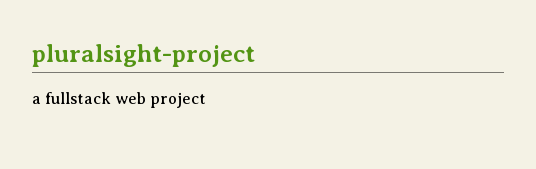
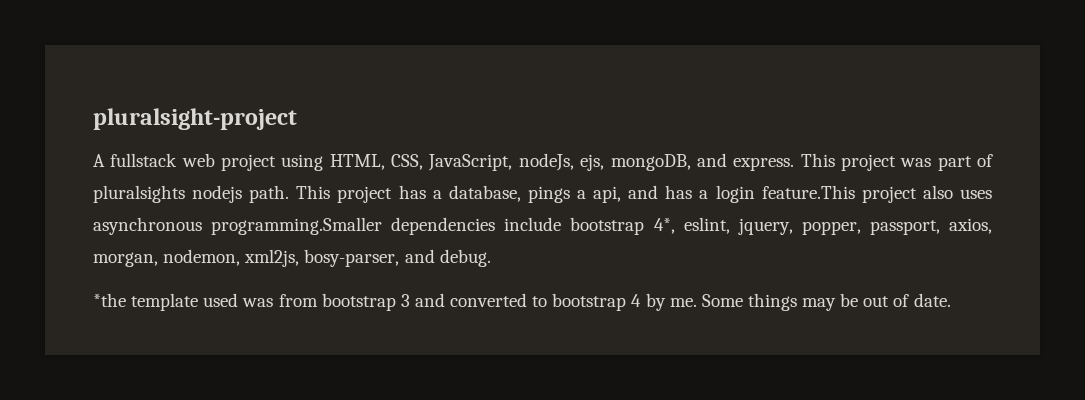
[32,96,41,104] a -> [93,154,105,167] A
(206, 100) none -> [281,153,994,171] [93,185,992,203] [93,217,993,235] [93,249,491,267] [93,293,951,311] using HTML, CSS, JavaScript, nodeJs, ejs, mongoDB, and express. This project was part of pluralsights nodejs path. This project has a database, pings a api, and has a login feature.This project also uses asynchronous programming.Smaller dependencies include bootstrap 4*, eslint, jquery, popper, passport, axios, morgan, nodemon, xml2js, bosy-parser, and debug. // *the template used was from bootstrap 3 and converted to bootstrap 4 by me. Some things may be out of date.

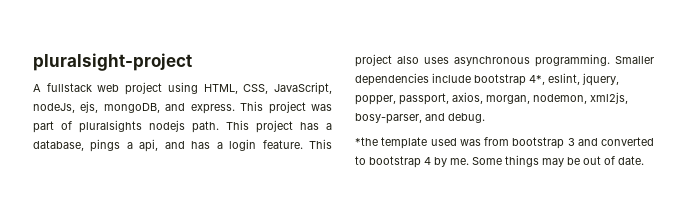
[761,185,855,199] feature.This -> [262,139,333,149] feature. This
[211,217,383,235] programming.Smaller -> [535,54,654,67] programming. Smaller

